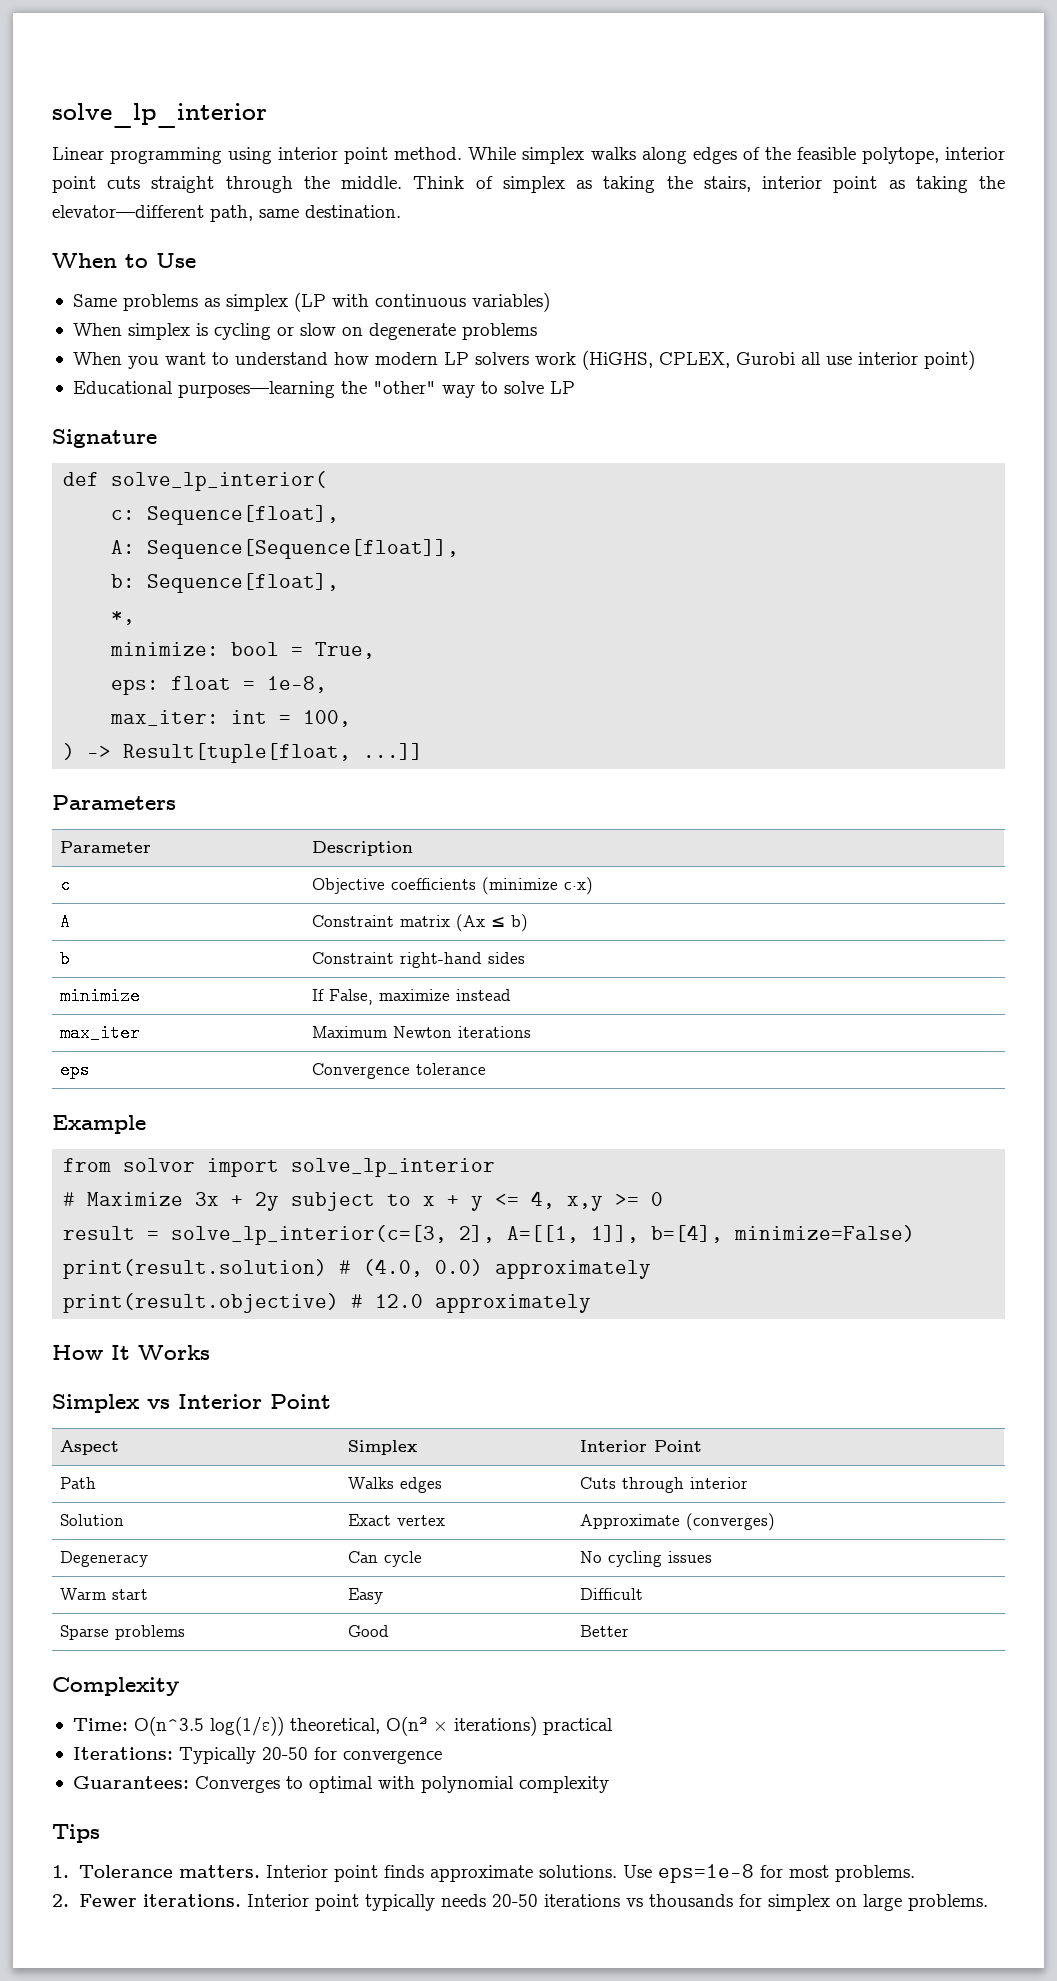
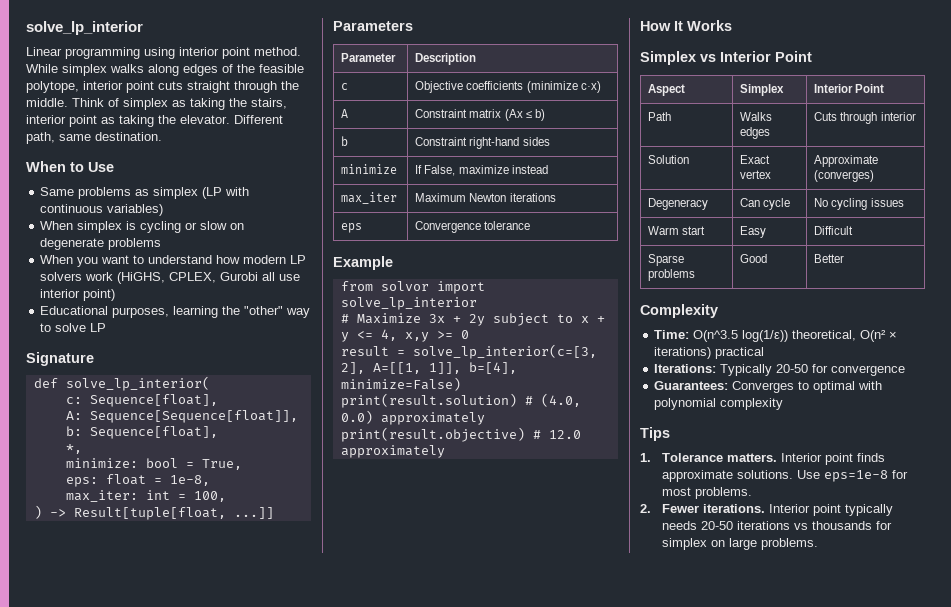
[52,205,204,218] elevator—different -> [180,115,283,124] elevator. Different
[177,381,335,398] purposes—learning -> [112,306,219,318] purposes, learning

